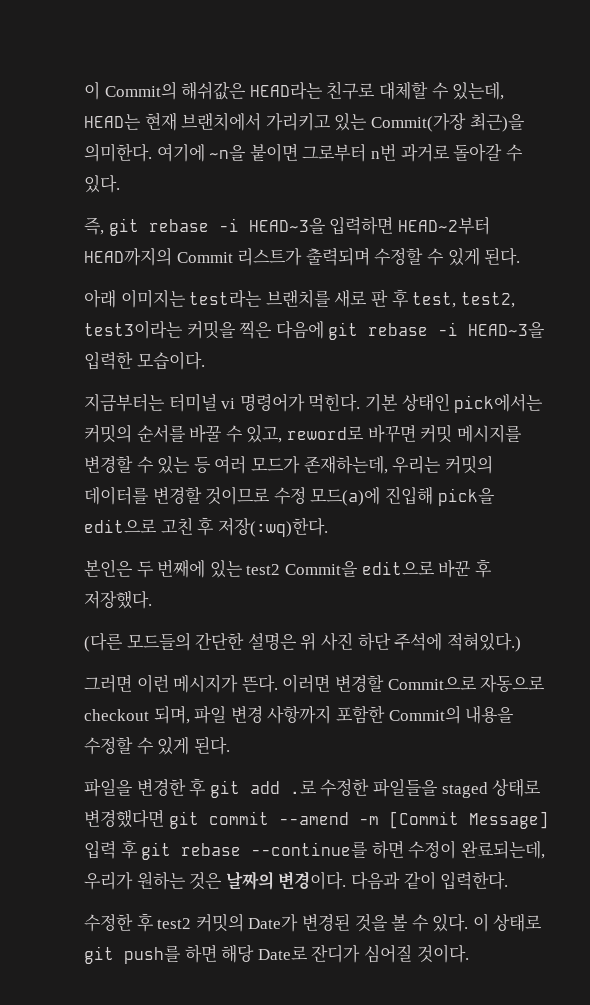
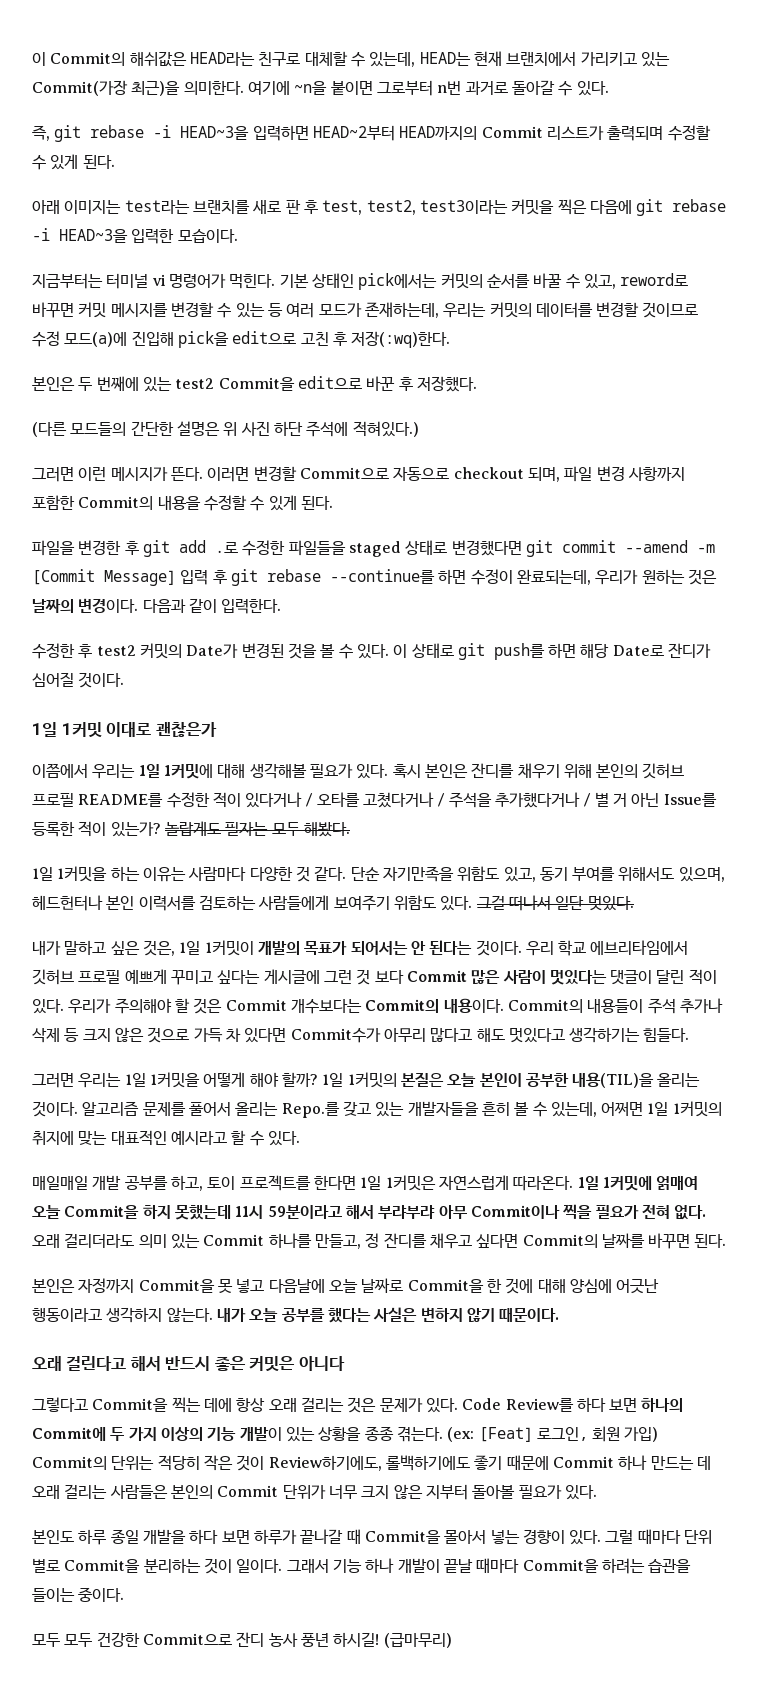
(469, 953) none -> [32,722,217,738] [32,763,685,779] [32,792,717,808] [32,821,350,837] [32,866,725,882] [32,895,634,911] [32,940,689,956] [32,969,717,985] [32,998,723,1014] [32,1027,690,1043] [32,1072,701,1088] [32,1101,722,1118] [32,1130,300,1146] [32,1175,699,1191] [32,1204,707,1220] [32,1233,727,1249] [32,1278,660,1294] [32,1307,560,1323] [32,1356,345,1372] [32,1397,684,1413] [32,1426,659,1442] [32,1455,711,1471] [32,1484,597,1500] [32,1529,713,1545] [32,1558,692,1574] [32,1587,125,1602] [32,1632,452,1648] // 1일 1커밋 이대로 괜찮은가 // 이쯤에서 우리는 1일 1커밋에 대해 생각해볼 필요가 있다. 혹시 본인은 잔디를 채우기 위해 본인의 깃허브 프로필 README를 수정한 적이 있다거나 / 오타를 고쳤다거나 / 주석을 추가했다거나 / 별 거 아닌 Issue를 등록한 적이 있는가? 놀랍게도 필자는 모두 해봤다. // 1일 1커밋을 하는 이유는 사람마다 다양한 것 같다. 단순 자기만족을 위함도 있고, 동기 부여를 위해서도 있으며, 헤드헌터나 본인 이력서를 검토하는 사람들에게 보여주기 위함도 있다. 그걸 떠나서 일단 멋있다. // 내가 말하고 싶은 것은, 1일 1커밋이 개발의 목표가 되어서는 안 된다는 것이다. 우리 학교 에브리타임에서 깃허브 프로필 예쁘게 꾸미고 싶다는 게시글에 그런 것 보다 Commit 많은 사람이 멋있다는 댓글이 달린 적이 있다. 우리가 주의해야 할 것은 Commit 개수보다는 Commit의 내용이다. Commit의 내용들이 주석 추가나 삭제 등 크지 않은 것으로 가득 차 있다면 Commit수가 아무리 많다고 해도 멋있다고 생각하기는 힘들다. // 그러면 우리는 1일 1커밋을 어떻게 해야 할까? 1일 1커밋의 본질은 오늘 본인이 공부한 내용(TIL)을 올리는 것이다. 알고리즘 문제를 풀어서 올리는 Repo.를 갖고 있는 개발자들을 흔히 볼 수 있는데, 어쩌면 1일 1커밋의 취지에 맞는 대표적인 예시라고 할 수 있다. // 매일매일 개발 공부를 하고, 토이 프로젝트를 한다면 1일 1커밋은 자연스럽게 따라온다. 1일 1커밋에 얽매여 오늘 Commit을 하지 못했는데 11시 59분이라고 해서 부랴부랴 아무 Commit이나 찍을 필요가 전혀 없다. 오래 걸리더라도 의미 있는 Commit 하나를 만들고, 정 잔디를 채우고 싶다면 Commit의 날짜를 바꾸면 된다. // 본인은 자정까지 Commit을 못 넣고 다음날에 오늘 날짜로 Commit을 한 것에 대해 양심에 어긋난 행동이라고 생각하지 않는다. 내가 오늘 공부를 했다는 사실은 변하지 않기 때문이다. // 오래 걸린다고 해서 반드시 좋은 커밋은 아니다 // 그렇다고 Commit을 찍는 데에 항상 오래 걸리는 것은 문제가 있다. Code Review를 하다 보면 하나의 Commit에 두 가지 이상의 기능 개발이 있는 상황을 종종 겪는다. (ex: [Feat] 로그인, 회원 가입) Commit의 단위는 적당히 작은 것이 Review하기에도, 롤백하기에도 좋기 때문에 Commit 하나 만드는 데 오래 걸리는 사람들은 본인의 Commit 단위가 너무 크지 않은 지부터 돌아볼 필요가 있다. // 본인도 하루 종일 개발을 하다 보면 하루가 끝나갈 때 Commit을 몰아서 넣는 경향이 있다. 그럴 때마다 단위 별로 Commit을 분리하는 것이 일이다. 그래서 기능 하나 개발이 끝날 때마다 Commit을 하려는 습관을 들이는 중이다. // 모두 모두 건강한 Commit으로 잔디 농사 풍년 하시길! (급마무리)

